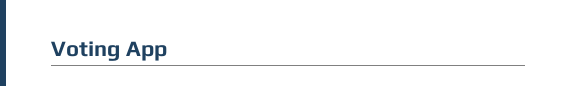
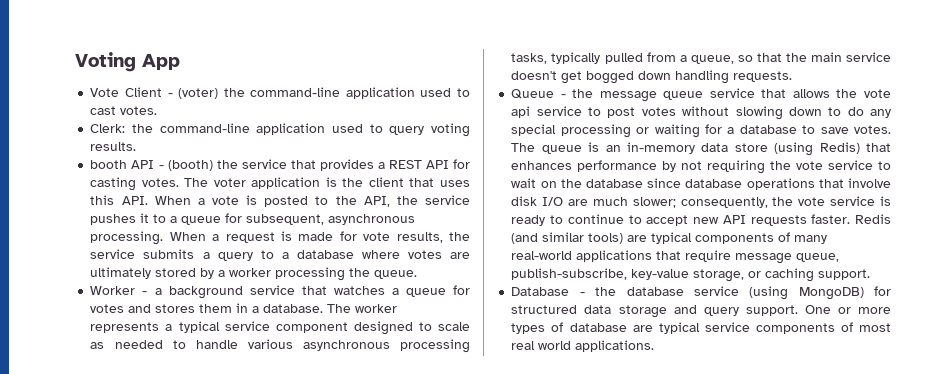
(167, 51) none -> [90,87,470,99] [90,106,158,115] [90,123,470,137] [90,142,137,151] [90,159,471,171] [90,177,471,191] [90,195,470,207] [90,213,416,225] [90,231,470,245] [90,249,470,261] [90,267,418,281] [90,285,470,299] [90,303,398,313] [90,321,470,335] [90,339,470,353] [511,52,891,64] [511,70,793,84] [511,88,892,102] [511,106,892,120] [511,124,891,138] [511,142,891,156] [511,160,891,174] [511,178,891,190] [511,196,891,208] [511,214,892,226] [511,232,828,244] [511,250,840,264] [511,268,871,282] [511,286,891,300] [511,305,891,318] [511,322,891,334] [511,340,655,352] // Vote Client - (voter) the command-line application used to cast votes. // Clerk: the command-line application used to query voting results. // booth API - (booth) the service that provides a REST API for casting votes. The voter application is the client that uses this API. When a vote is posted to the API, the service pushes it to a queue for subsequent, asynchronous processing. When a request is made for vote results, the service submits a query to a database where votes are ultimately stored by a worker processing the queue. // Worker - a background service that watches a queue for votes and stores them in a database. The worker represents a typical service component designed to scale as needed to handle various asynchronous processing tasks, typically pulled from a queue, so that the main service doesn't get bogged down handling requests. // Queue - the message queue service that allows the vote api service to post votes without slowing down to do any special processing or waiting for a database to save votes. The queue is an in-memory data store (using Redis) that enhances performance by not requiring the vote service to wait on the database since database operations that involve disk I/O are much slower; consequently, the vote service is ready to continue to accept new API requests faster. Redis (and similar tools) are typical components of many real-world applications that require message queue, publish-subscribe, key-value storage, or caching support. // Database - the database service (using MongoDB) for structured data storage and query support. One or more types of database are typical service components of most real world applications.

